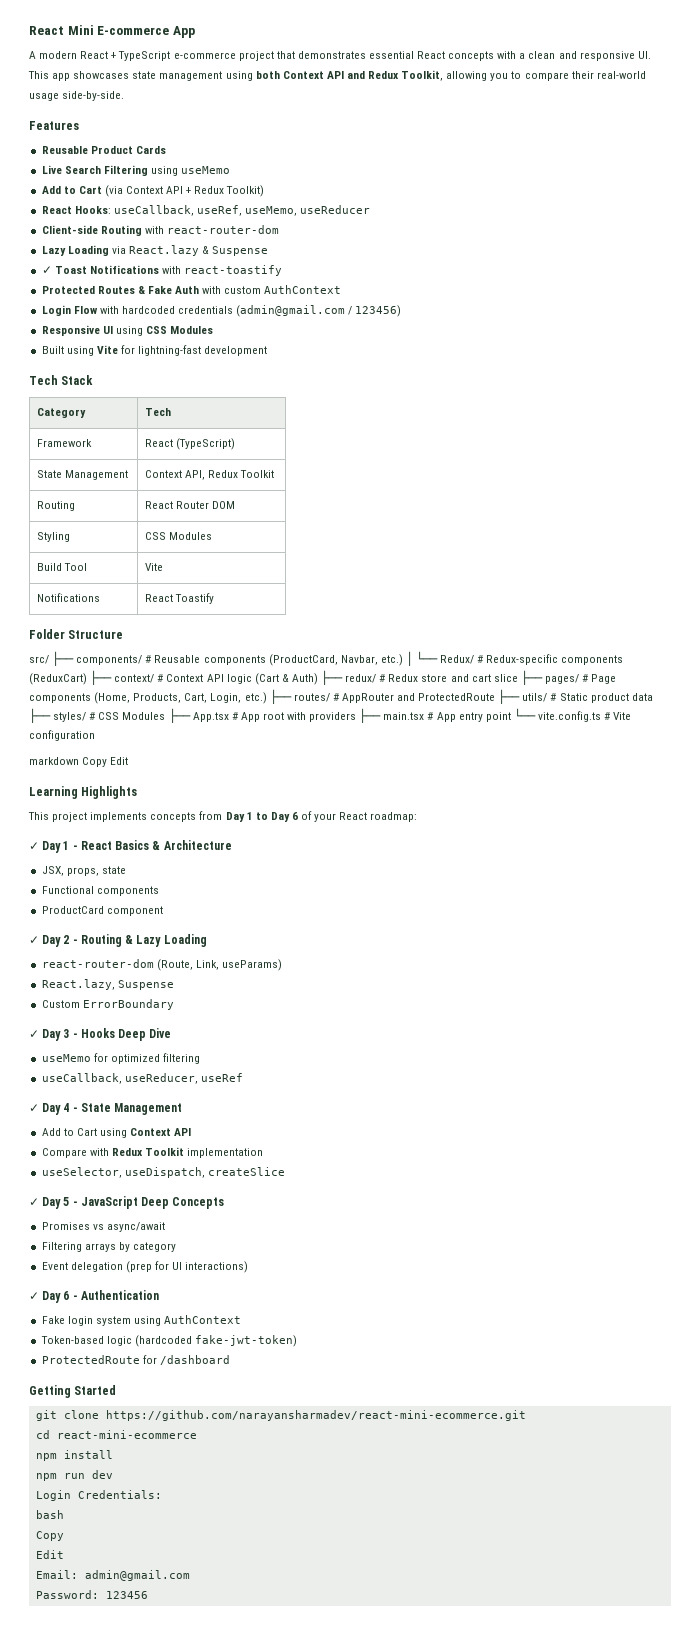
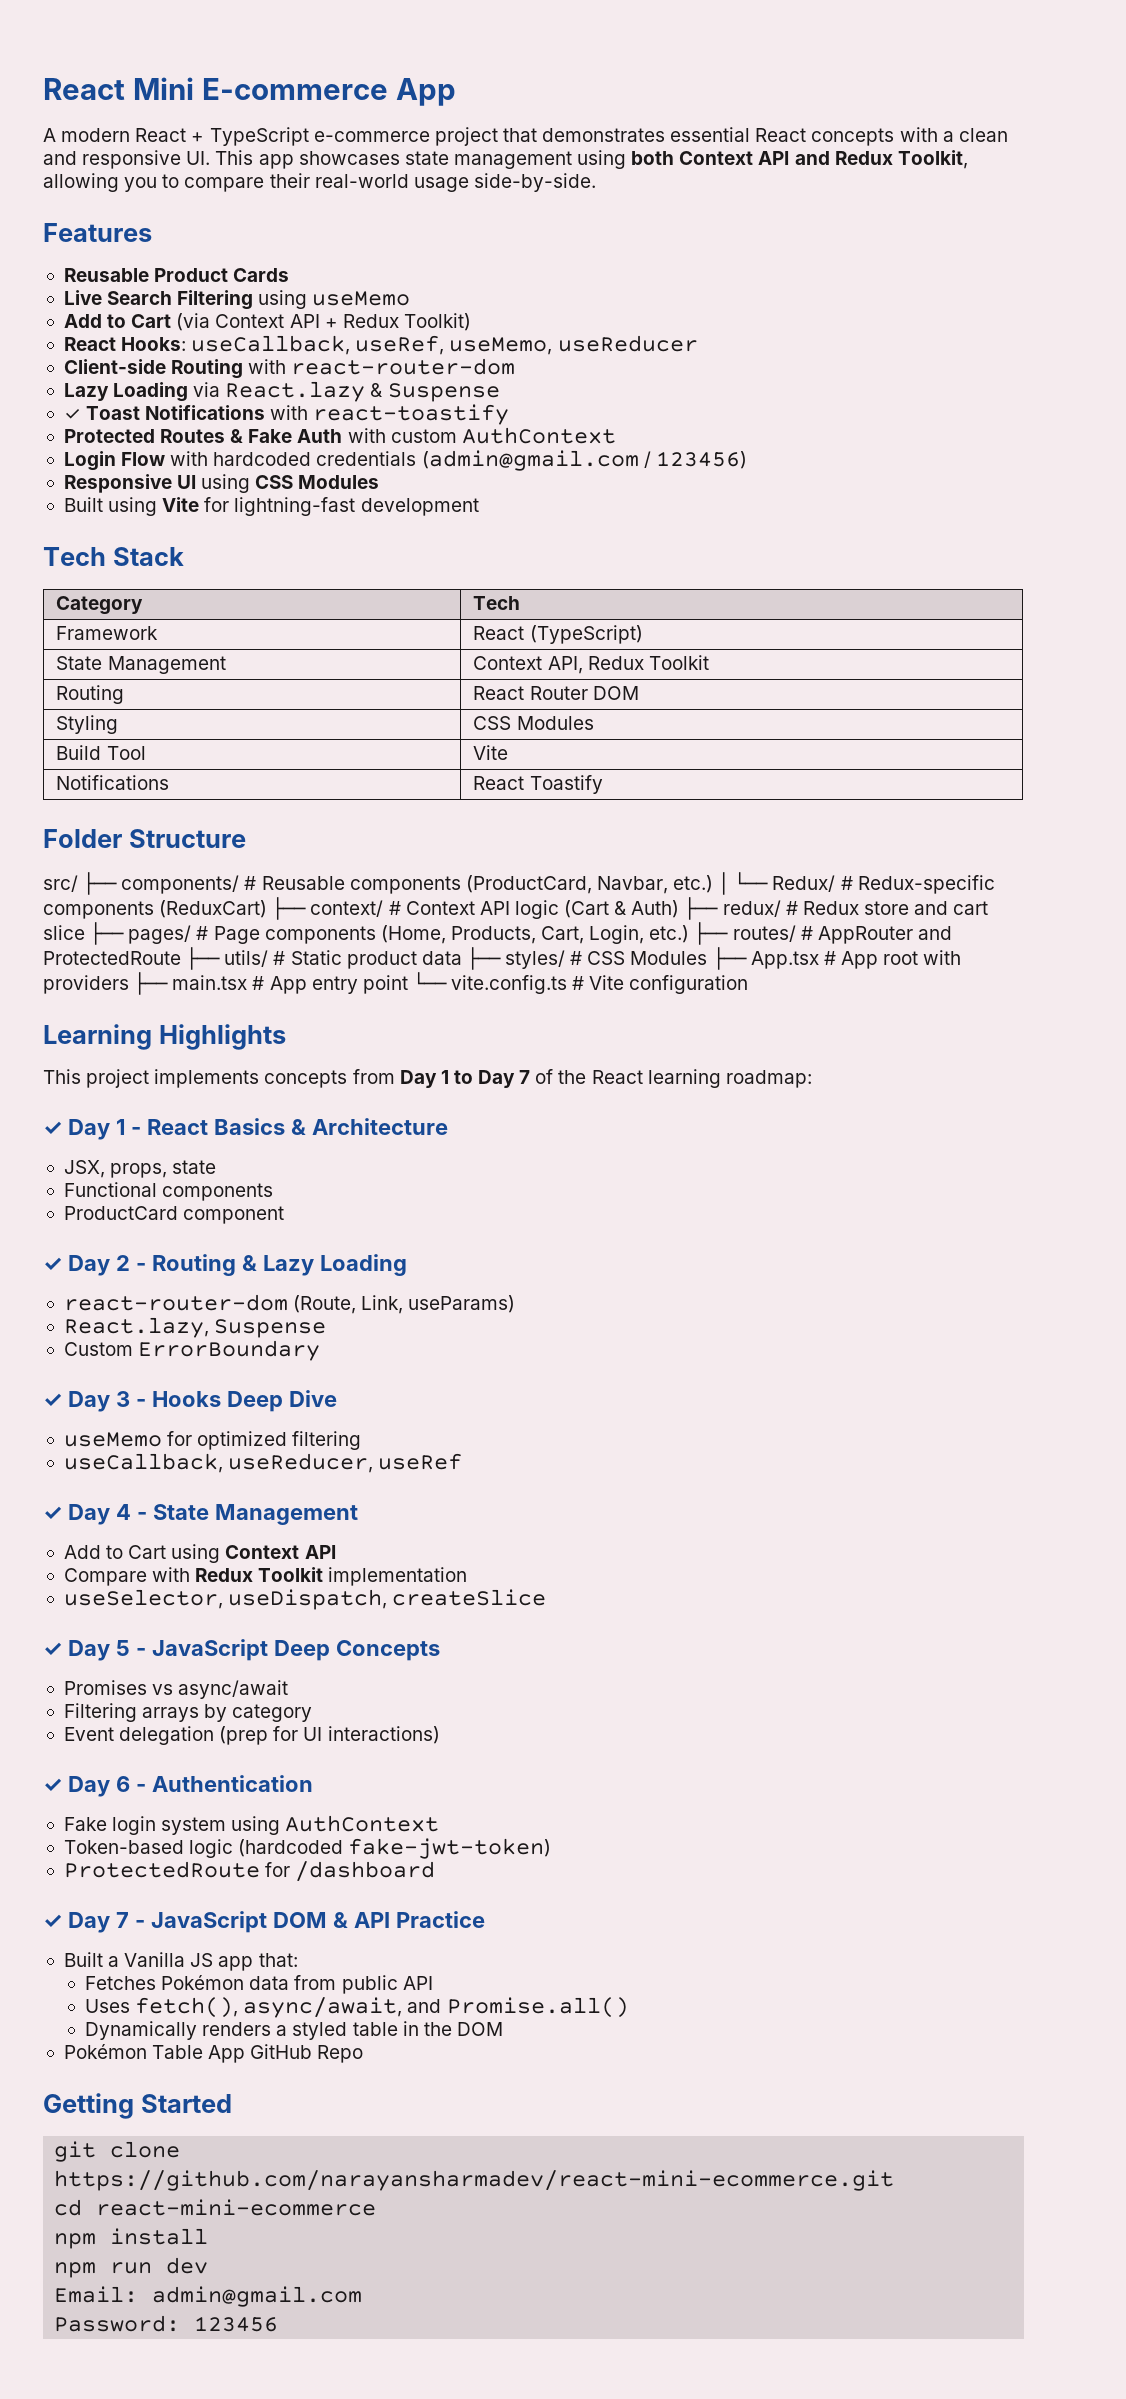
[29,757,129,767] // markdown Copy Edit -> (749, 984) none
[291,811,368,822] 6 of your React -> [519,1069,721,1088] 7 of the React learning
(230, 1360) none -> [43,1911,485,1933] [63,1952,298,1971] [85,1975,433,1994] [85,1997,629,2018] [85,2021,503,2040] [63,2044,364,2063] // ✓ Day 7 - JavaScript DOM & API Practice // Built a Vanilla JS app that: // Fetches Pokémon data from public API // Uses fetch(), async/await, and Promise.all() // Dynamically renders a styled table in the DOM // Pokémon Table App GitHub Repo
[35,1490,162,1501] [35,1510,64,1519] [35,1531,64,1541] [35,1550,64,1559] // Login Credentials: // bash // Copy // Edit -> (209, 2265) none

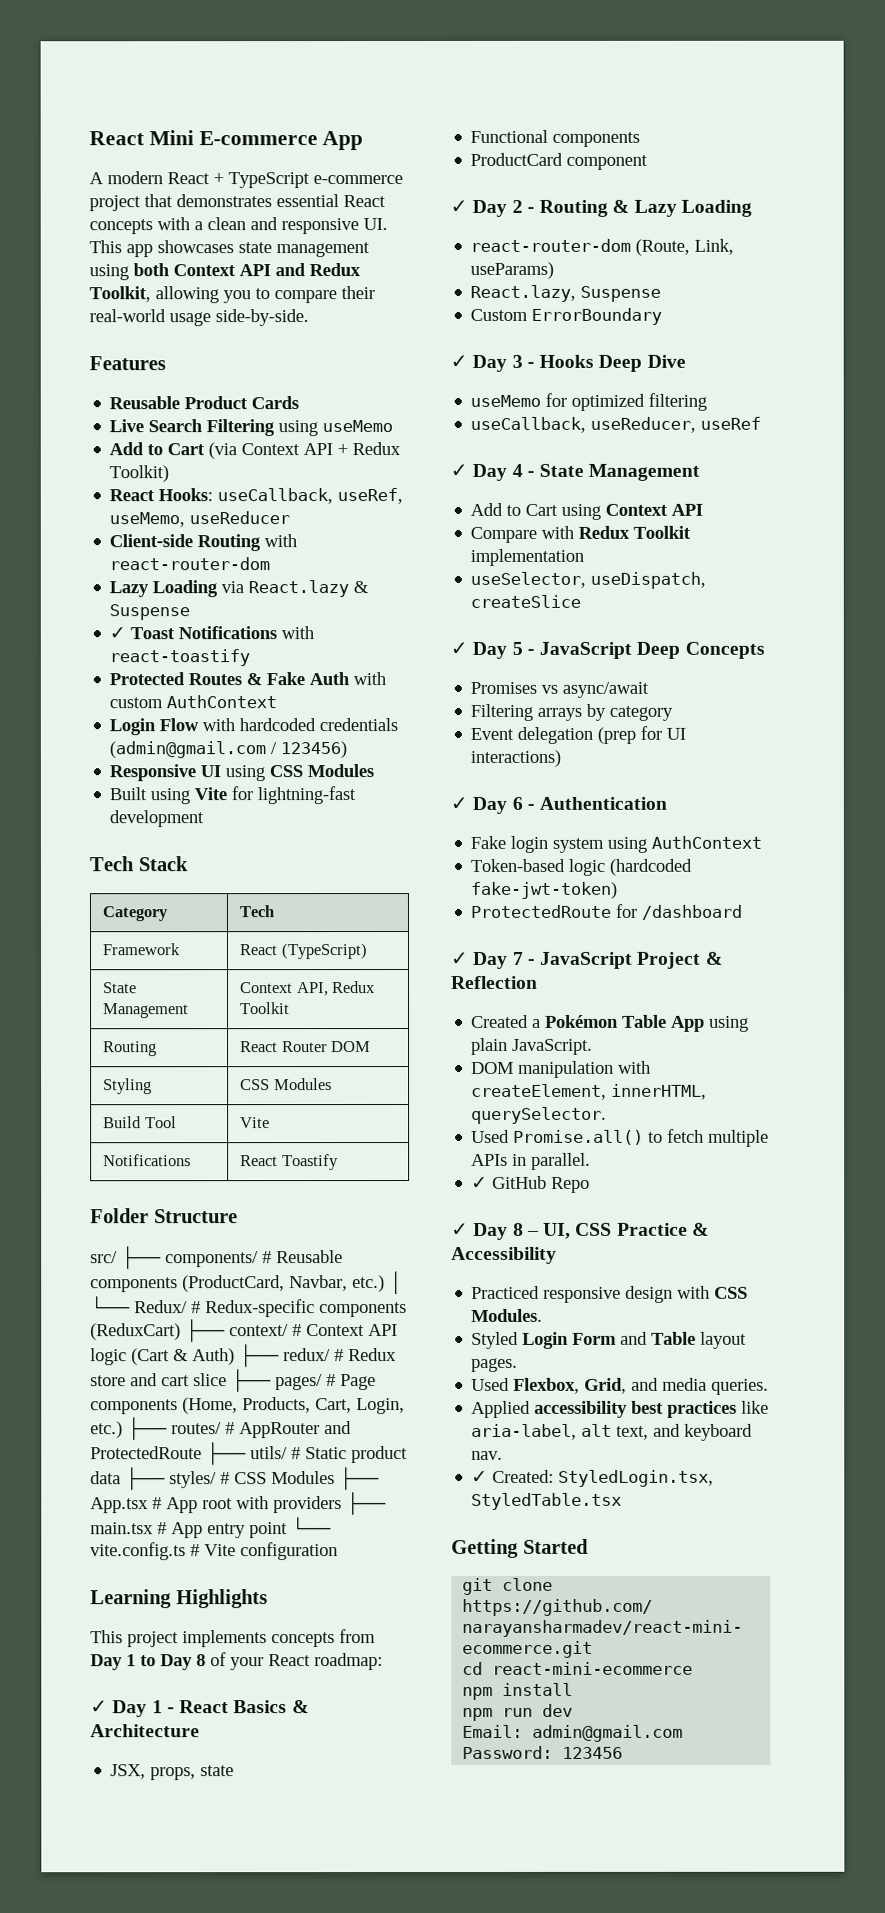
[519,1069,721,1088] 7 of the React learning -> [196,1652,311,1671] 8 of your React
[272,1911,485,1928] [63,1952,298,1971] [85,1975,433,1994] [85,1997,629,2018] [85,2021,503,2040] [63,2044,364,2063] DOM & API Practice // Built a Vanilla JS app that: // Fetches Pokémon data from public API // Uses fetch(), async/await, and Promise.all() // Dynamically renders a styled table in the DOM // Pokémon Table App GitHub Repo -> [636,951,723,969] [451,975,538,989] [471,1014,750,1032] [471,1037,594,1055] [471,1060,652,1078] [471,1083,708,1100] [471,1106,608,1124] [471,1128,770,1147] [471,1152,592,1170] [471,1175,591,1193] [451,1222,709,1240] [451,1246,557,1264] [471,1285,749,1303] [471,1308,544,1322] [471,1331,748,1349] [471,1357,519,1372] [471,1377,770,1395] [471,1400,770,1418] [471,1423,754,1441] [471,1450,504,1460] [471,1469,715,1487] [471,1492,623,1510] Project & Reflection // Created a Pokémon Table App using plain JavaScript. // DOM manipulation with createElement, innerHTML, querySelector. // Used Promise.all() to fetch multiple APIs in parallel. // ✓ GitHub Repo // ✓ Day 8 – UI, CSS Practice & Accessibility // Practiced responsive design with CSS Modules. // Styled Login Form and Table layout pages. // Used Flexbox, Grid, and media queries. // Applied accessibility best practices like aria-label, alt text, and keyboard nav. // ✓ Created: StyledLogin.tsx, StyledTable.tsx

